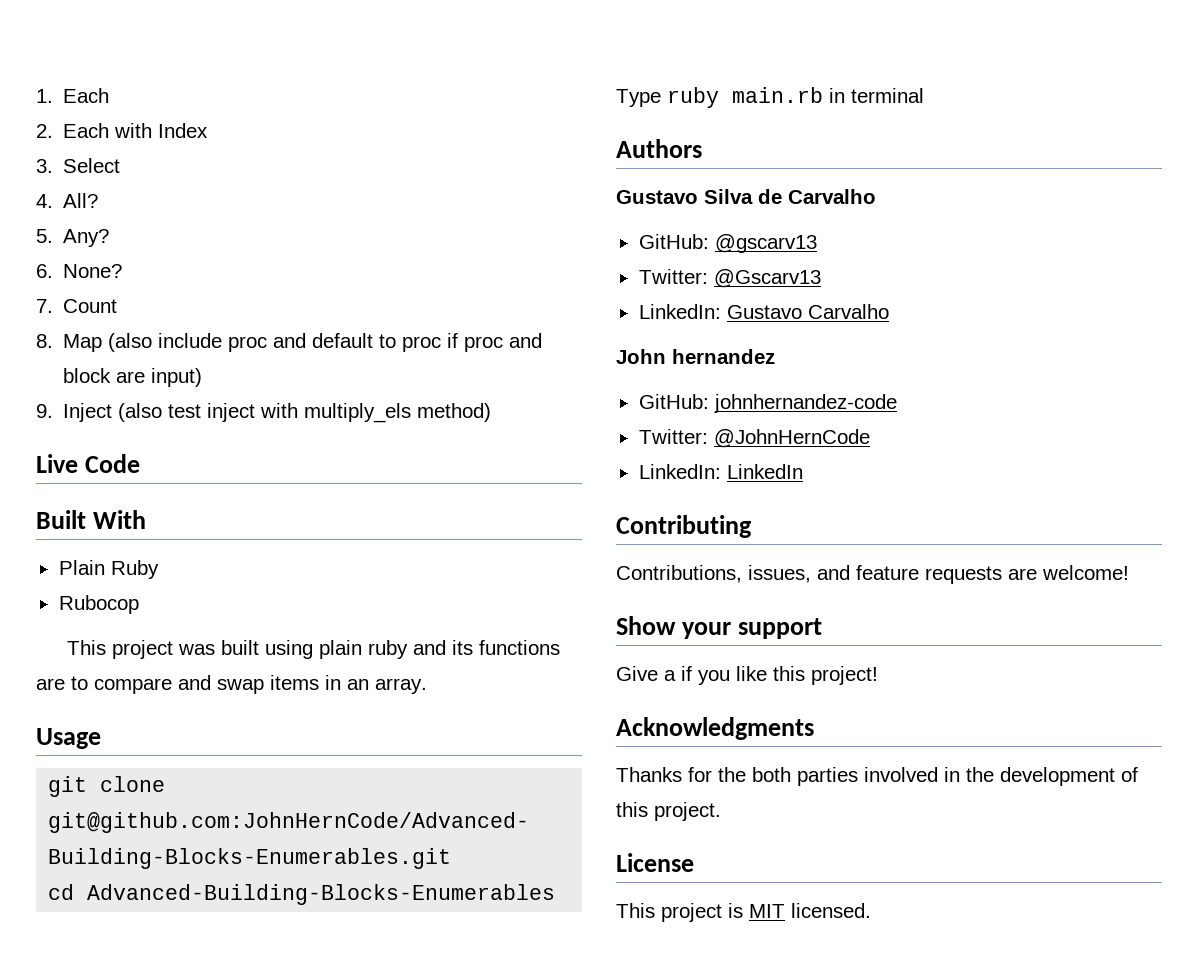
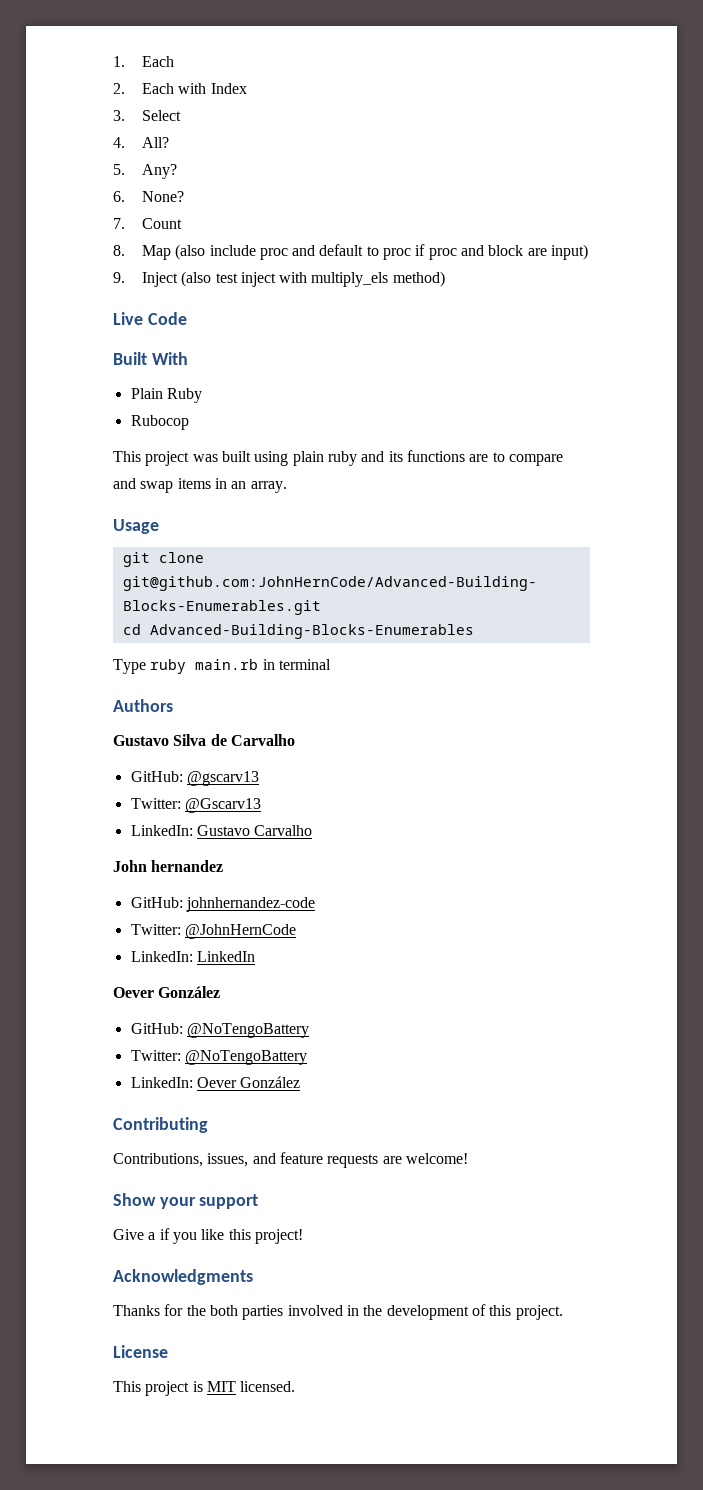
(803, 471) none -> [113,986,221,998] [130,1023,309,1038] [130,1050,307,1065] [130,1076,301,1088] // Oever González // GitHub: @NoTengoBattery // Twitter: @NoTengoBattery // LinkedIn: Oever González

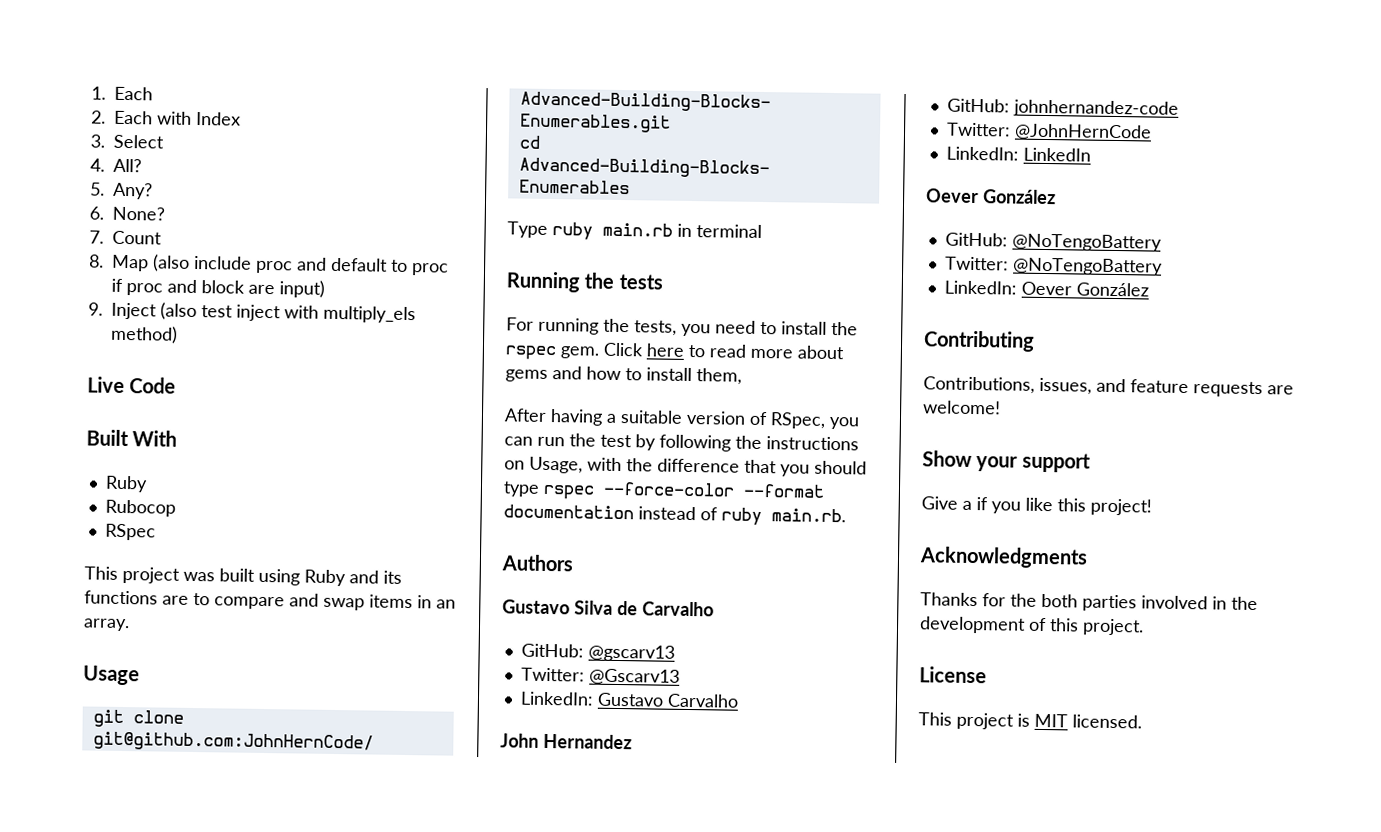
[130,388,163,399] Plain -> (178, 438) none
(189, 422) none -> [104,523,156,541] // RSpec
[292,451,357,466] plain ruby -> [304,569,346,587] Ruby
(331, 664) none -> [506,271,663,293] [506,317,858,337] [505,342,845,361] [505,366,742,385] [504,408,859,430] [504,433,859,452] [504,456,867,477] [503,481,825,500] [503,504,846,526] // Running the tests // For running the tests, you need to install the rspec gem. Click here to read more about gems and how to install them, // After having a suitable version of RSpec, you can run the test by following the instructions on Usage, with the difference that you should type rspec --force-color --format documentation instead of ruby main.rb.
[151,860,224,872] hernandez -> [543,733,632,750] Hernandez

